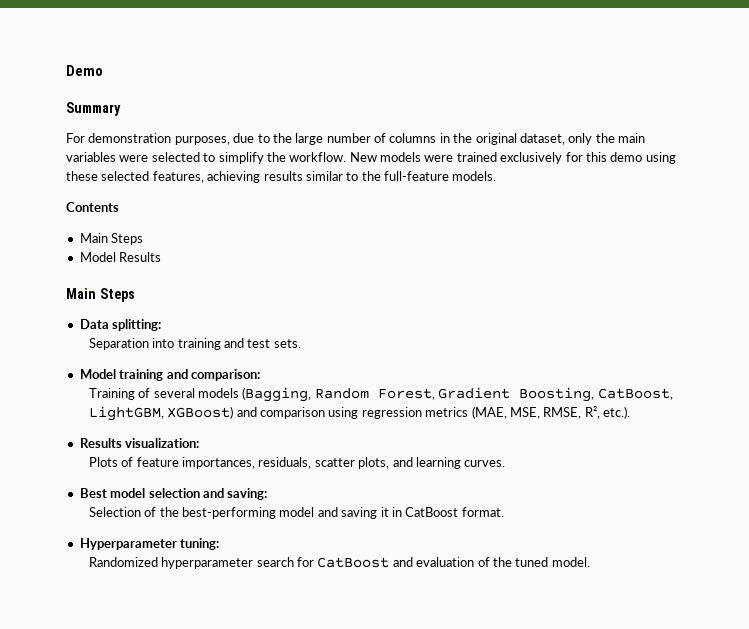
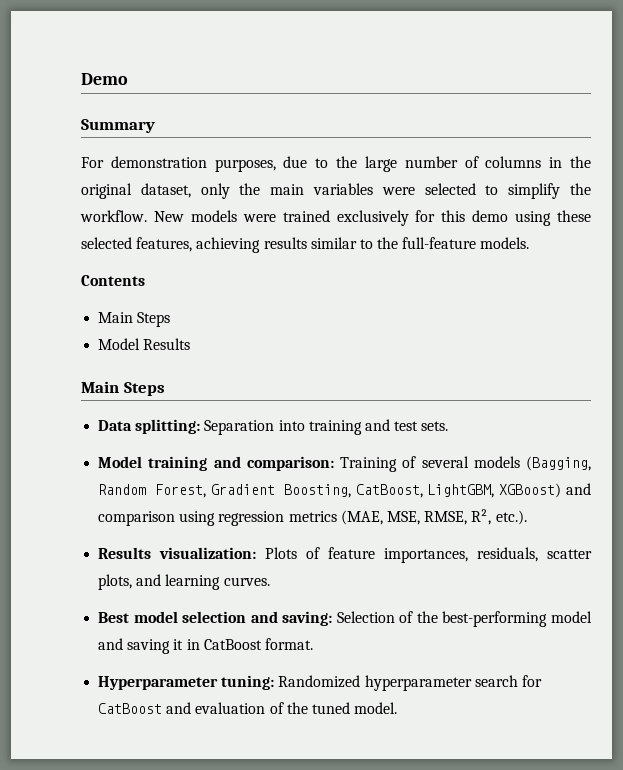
(162, 325) // -> (201, 426) none
(260, 375) // -> (334, 463) none
(200, 443) // -> (257, 553) none
(268, 494) // -> (333, 618) none
(220, 544) // -> (275, 682) none

